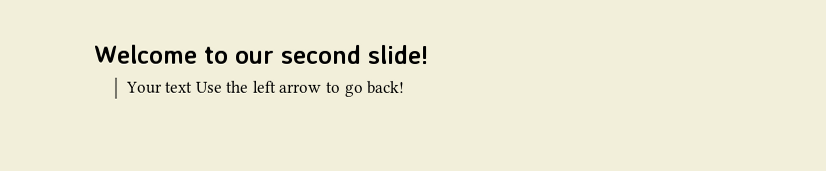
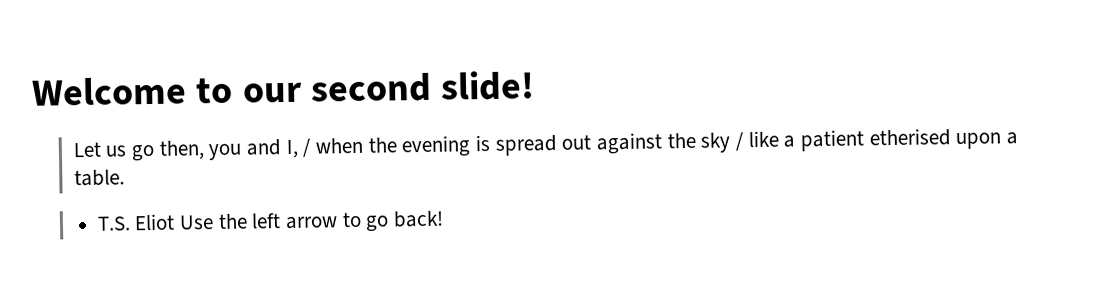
[124,81,194,94] Your text -> [72,128,1018,162] [73,169,125,187] [96,213,176,231] Let us go then, you and I, / when the evening is spread out against the sky / like a patient etherised upon a table. // T.S. Eliot

